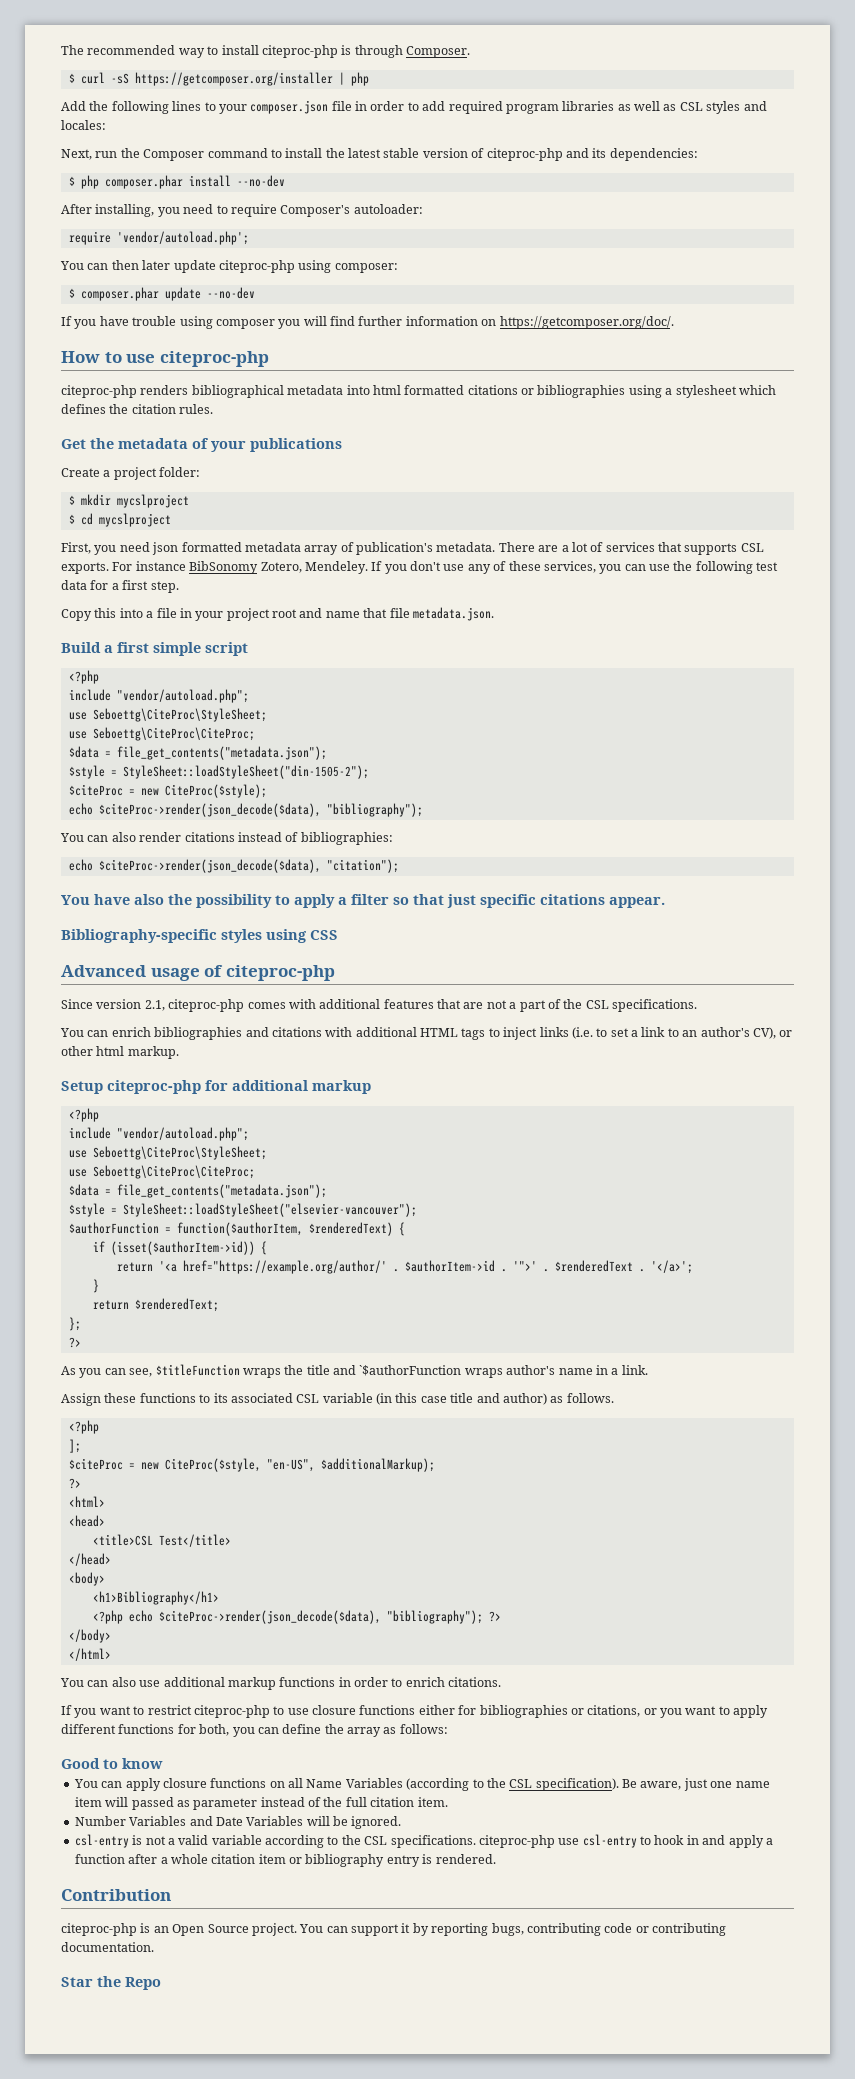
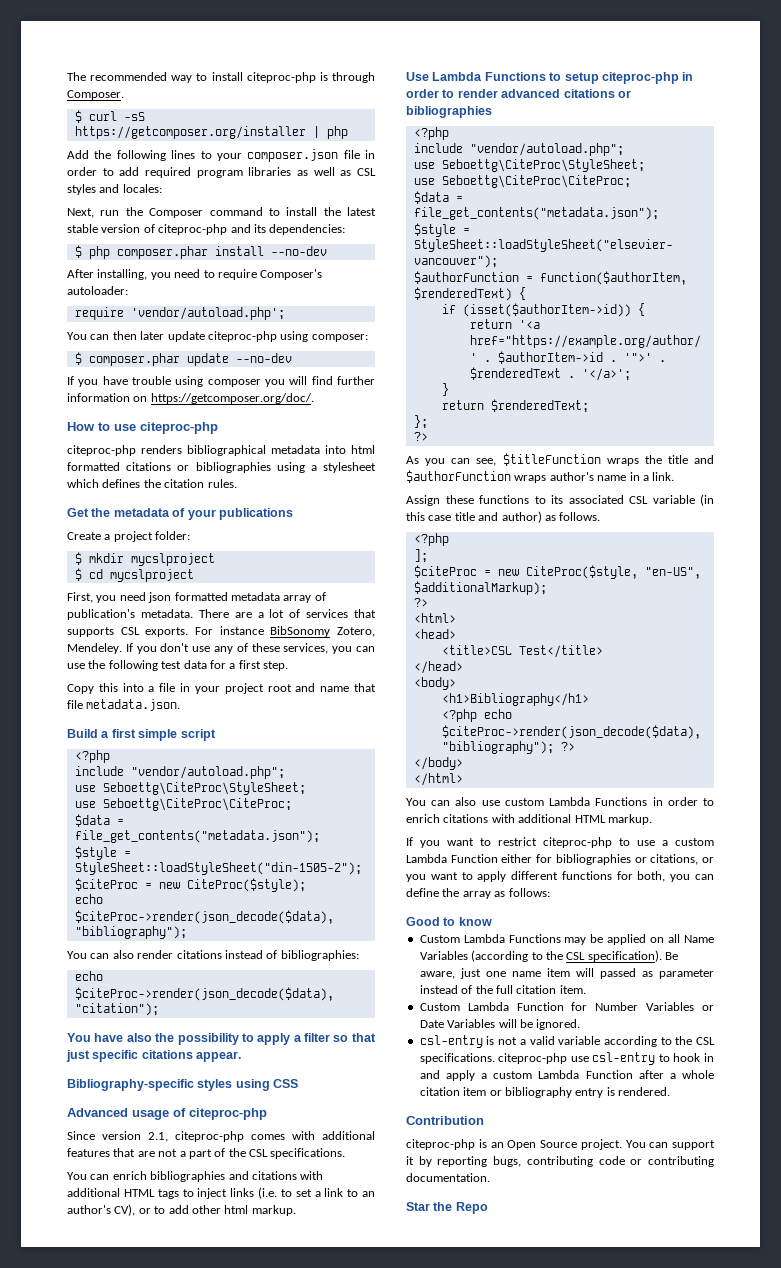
(793, 1033) none -> [154,1205,189,1214] to add
[61,1080,371,1094] Setup citeproc-php for additional markup -> [406,72,694,84] [406,89,631,98] [406,106,492,118] Use Lambda Functions to setup citeproc-php in order to render advanced citations or bibliographies
[359,1365,462,1376] `$authorFunction -> [406,470,511,483] $authorFunction
[163,1677,336,1690] additional markup functions -> [504,797,648,806] custom Lambda Functions
[448,1677,502,1687] citations. -> [443,814,652,825] citations with additional HTML markup.
[312,1705,416,1715] closure functions -> [662,838,714,846] [406,854,498,863] a custom Lambda Function
[73,1778,267,1791] You can apply closure functions -> [419,934,647,945] Custom Lambda Functions may be applied
(448, 1802) none -> [419,1002,588,1011] Custom Lambda Function for
[189,1816,213,1826] and -> [702,1005,714,1011] or
[74,1854,125,1864] function -> [493,1070,633,1079] custom Lambda Function

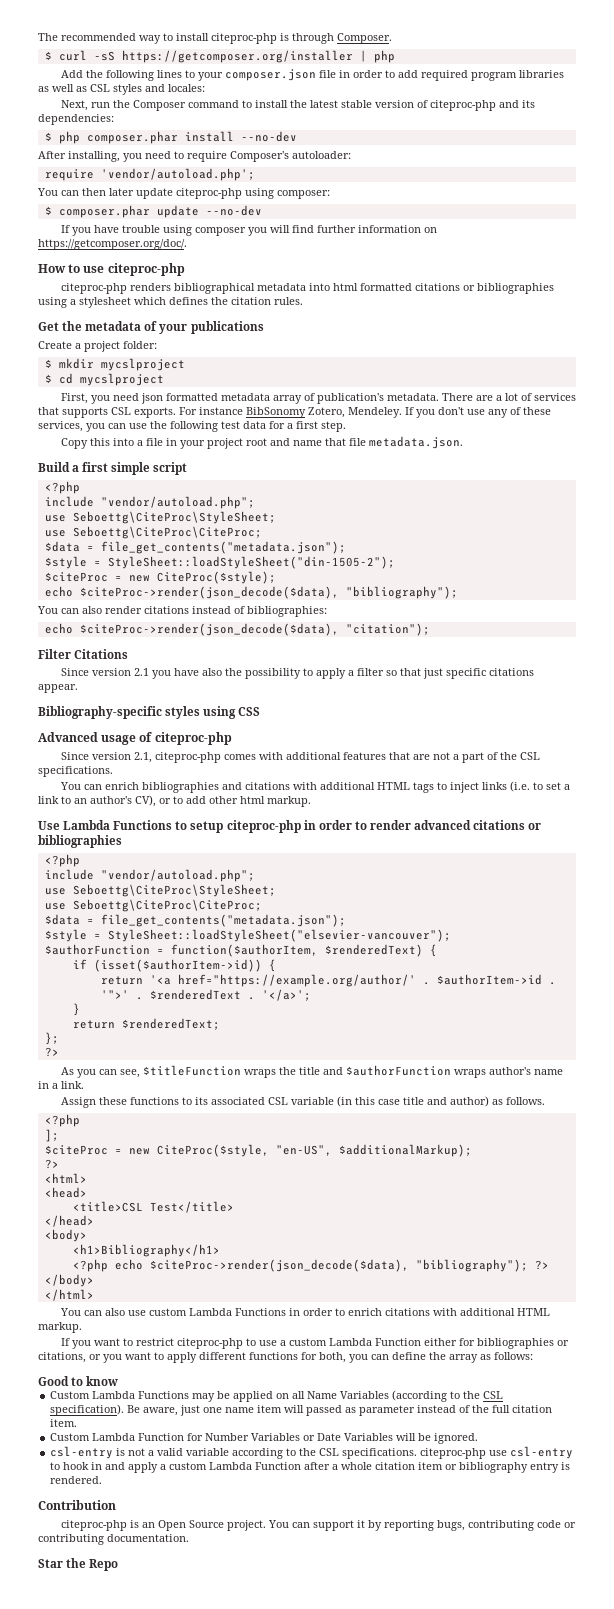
[67,1033,91,1042] You -> [38,649,129,659] [60,668,171,679] Filter Citations // Since version 2.1 you

